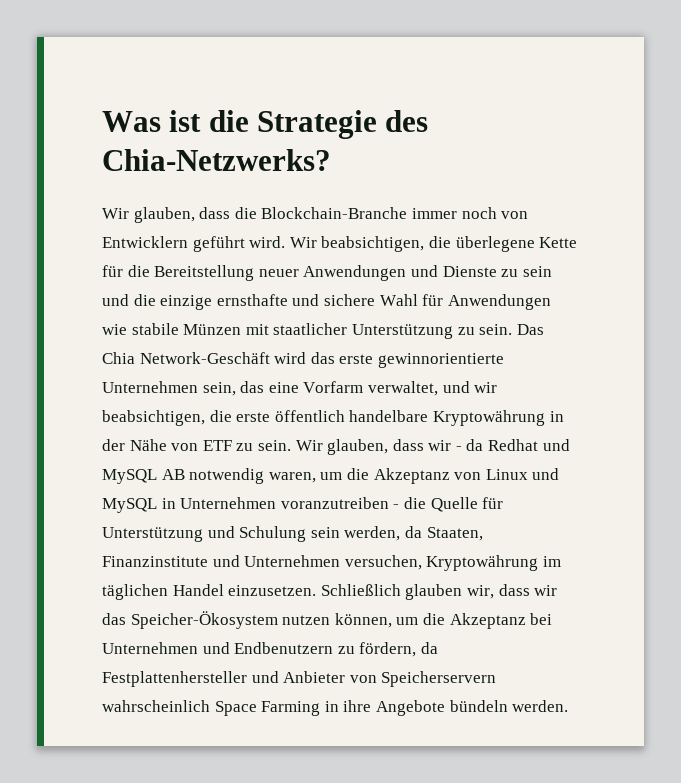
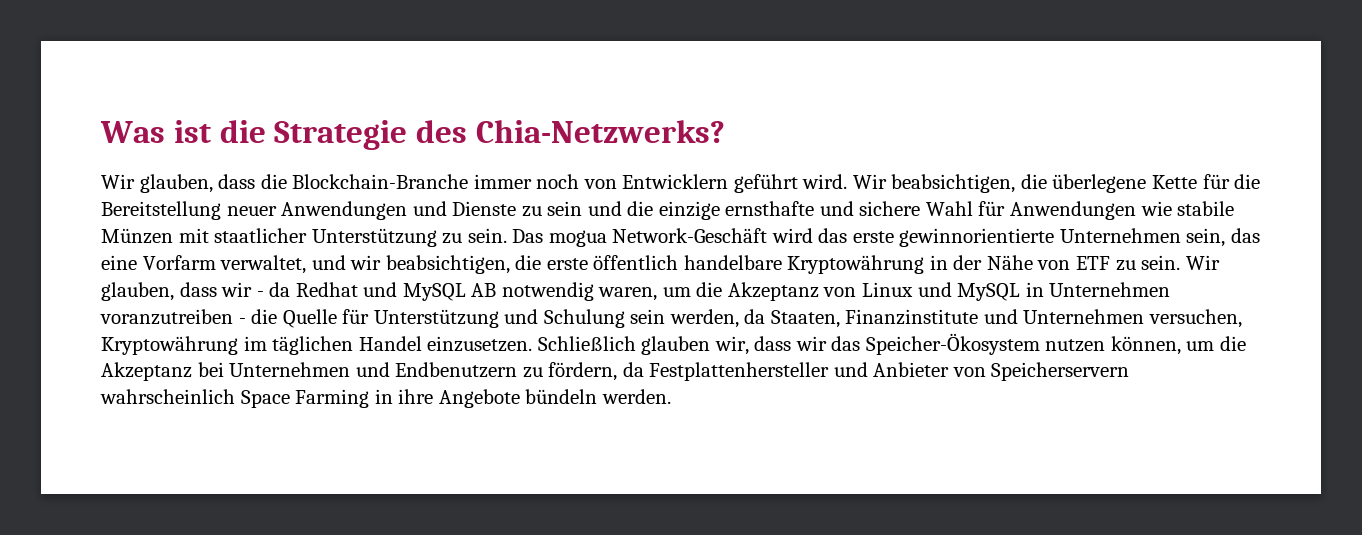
[102,352,135,364] Chia -> [548,230,607,247] mogua

